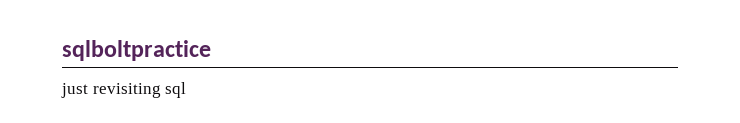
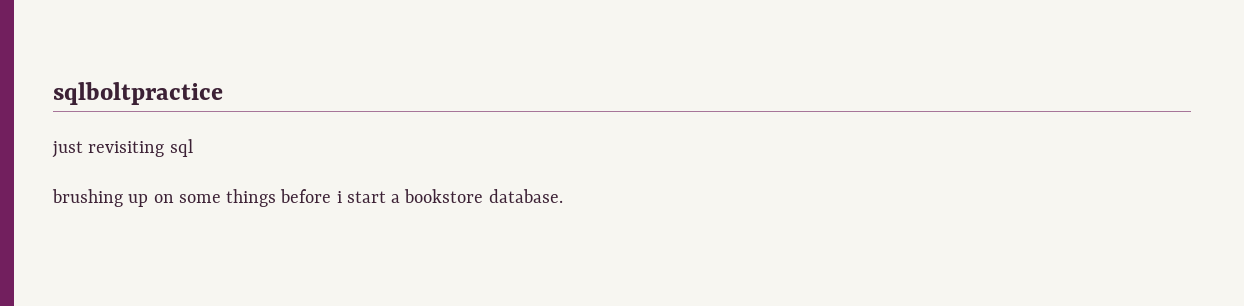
(187, 90) none -> [52,189,563,207] // brushing up on some things before i start a bookstore database.

